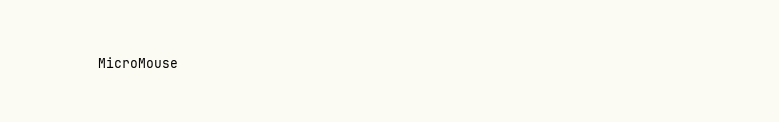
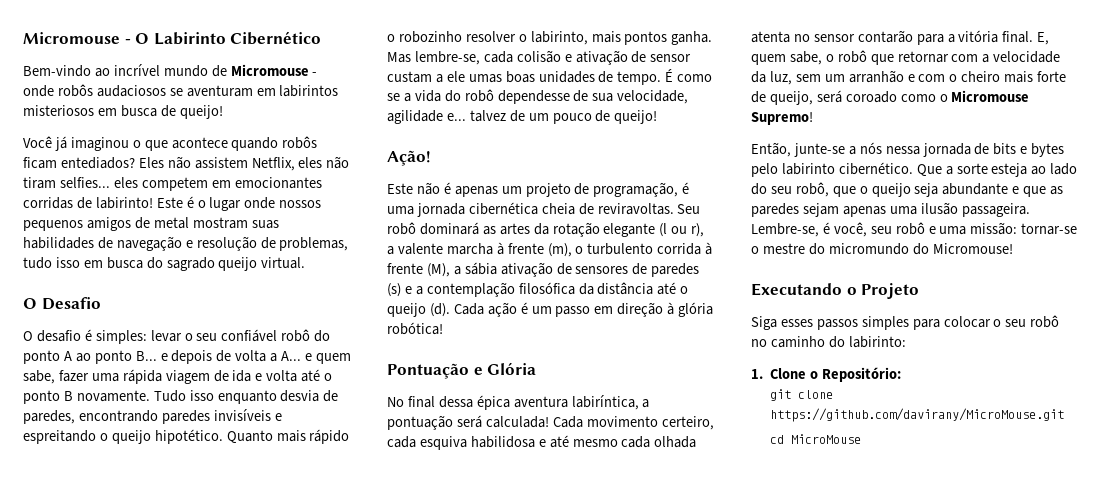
(98, 62) none -> [23,31,322,45] [23,64,318,77] [23,84,339,97] [23,105,223,119] [23,136,318,151] [23,156,350,171] [23,177,322,191] [23,196,322,211] [23,217,279,231] [23,236,349,251] [23,257,306,271] [23,297,101,310] [23,329,331,344] [23,350,351,364] [23,369,333,384] [23,390,339,404] [23,409,282,424] [23,429,350,444] [387,31,713,45] [387,50,692,65] [387,69,713,85] [387,89,689,104] [387,110,658,124] [387,150,431,166] [387,182,690,197] [387,202,701,217] [387,222,705,237] [387,242,713,257] [387,262,700,277] [387,282,689,297] [387,302,714,317] [387,322,443,335] [387,362,537,379] [387,395,650,410] [387,415,714,430] [387,435,697,450] [751,30,1050,45] [751,50,1061,65] [751,70,1067,85] [751,90,1030,105] [751,112,813,125] [751,142,1065,157] [751,162,1078,177] [751,182,1064,197] [751,202,1030,217] [751,222,1078,237] [751,243,1013,255] [751,283,920,299] [751,315,1060,330] [751,336,906,348] [751,367,902,382] [770,389,834,401] [770,408,1065,422] [770,435,785,444] Micromouse - O Labirinto Cibernético // Bem-vindo ao incrível mundo de Micromouse - onde robôs audaciosos se aventuram em labirintos misteriosos em busca de queijo! // Você já imaginou o que acontece quando robôs ficam entediados? Eles não assistem Netflix, eles não tiram selfies... eles competem em emocionantes corridas de labirinto! Este é o lugar onde nossos pequenos amigos de metal mostram suas habilidades de navegação e resolução de problemas, tudo isso em busca do sagrado queijo virtual. // O Desafio // O desafio é simples: levar o seu confiável robô do ponto A ao ponto B... e depois de volta a A... e quem sabe, fazer uma rápida viagem de ida e volta até o ponto B novamente. Tudo isso enquanto desvia de paredes, encontrando paredes invisíveis e espreitando o queijo hipotético. Quanto mais rápido o robozinho resolver o labirinto, mais pontos ganha. Mas lembre-se, cada colisão e ativação de sensor custam a ele umas boas unidades de tempo. É como se a vida do robô dependesse de sua velocidade, agilidade e... talvez de um pouco de queijo! // Ação! // Este não é apenas um projeto de programação, é uma jornada cibernética cheia de reviravoltas. Seu robô dominará as artes da rotação elegante (l ou r), a valente marcha à frente (m), o turbulento corrida à frente (M), a sábia ativação de sensores de paredes (s) e a contemplação filosófica da distância até o queijo (d). Cada ação é um passo em direção à glória robótica! // Pontuação e Glória // No final dessa épica aventura labiríntica, a pontuação será calculada! Cada movimento certeiro, cada esquiva habilidosa e até mesmo cada olhada atenta no sensor contarão para a vitória final. E, quem sabe, o robô que retornar com a velocidade da luz, sem um arranhão e com o cheiro mais forte de queijo, será coroado como o Micromouse Supremo! // Então, junte-se a nós nessa jornada de bits e bytes pelo labirinto cibernético. Que a sorte esteja ao lado do seu robô, que o queijo seja abundante e que as paredes sejam apenas uma ilusão passageira. Lembre-se, é você, seu robô e uma missão: tornar-se o mestre do micromundo do Micromouse! // Executando o Projeto // Siga esses passos simples para colocar o seu robô no caminho do labirinto: // 1. Clone o Repositório: // git clone https://github.com/davirany/MicroMouse.git // cd

